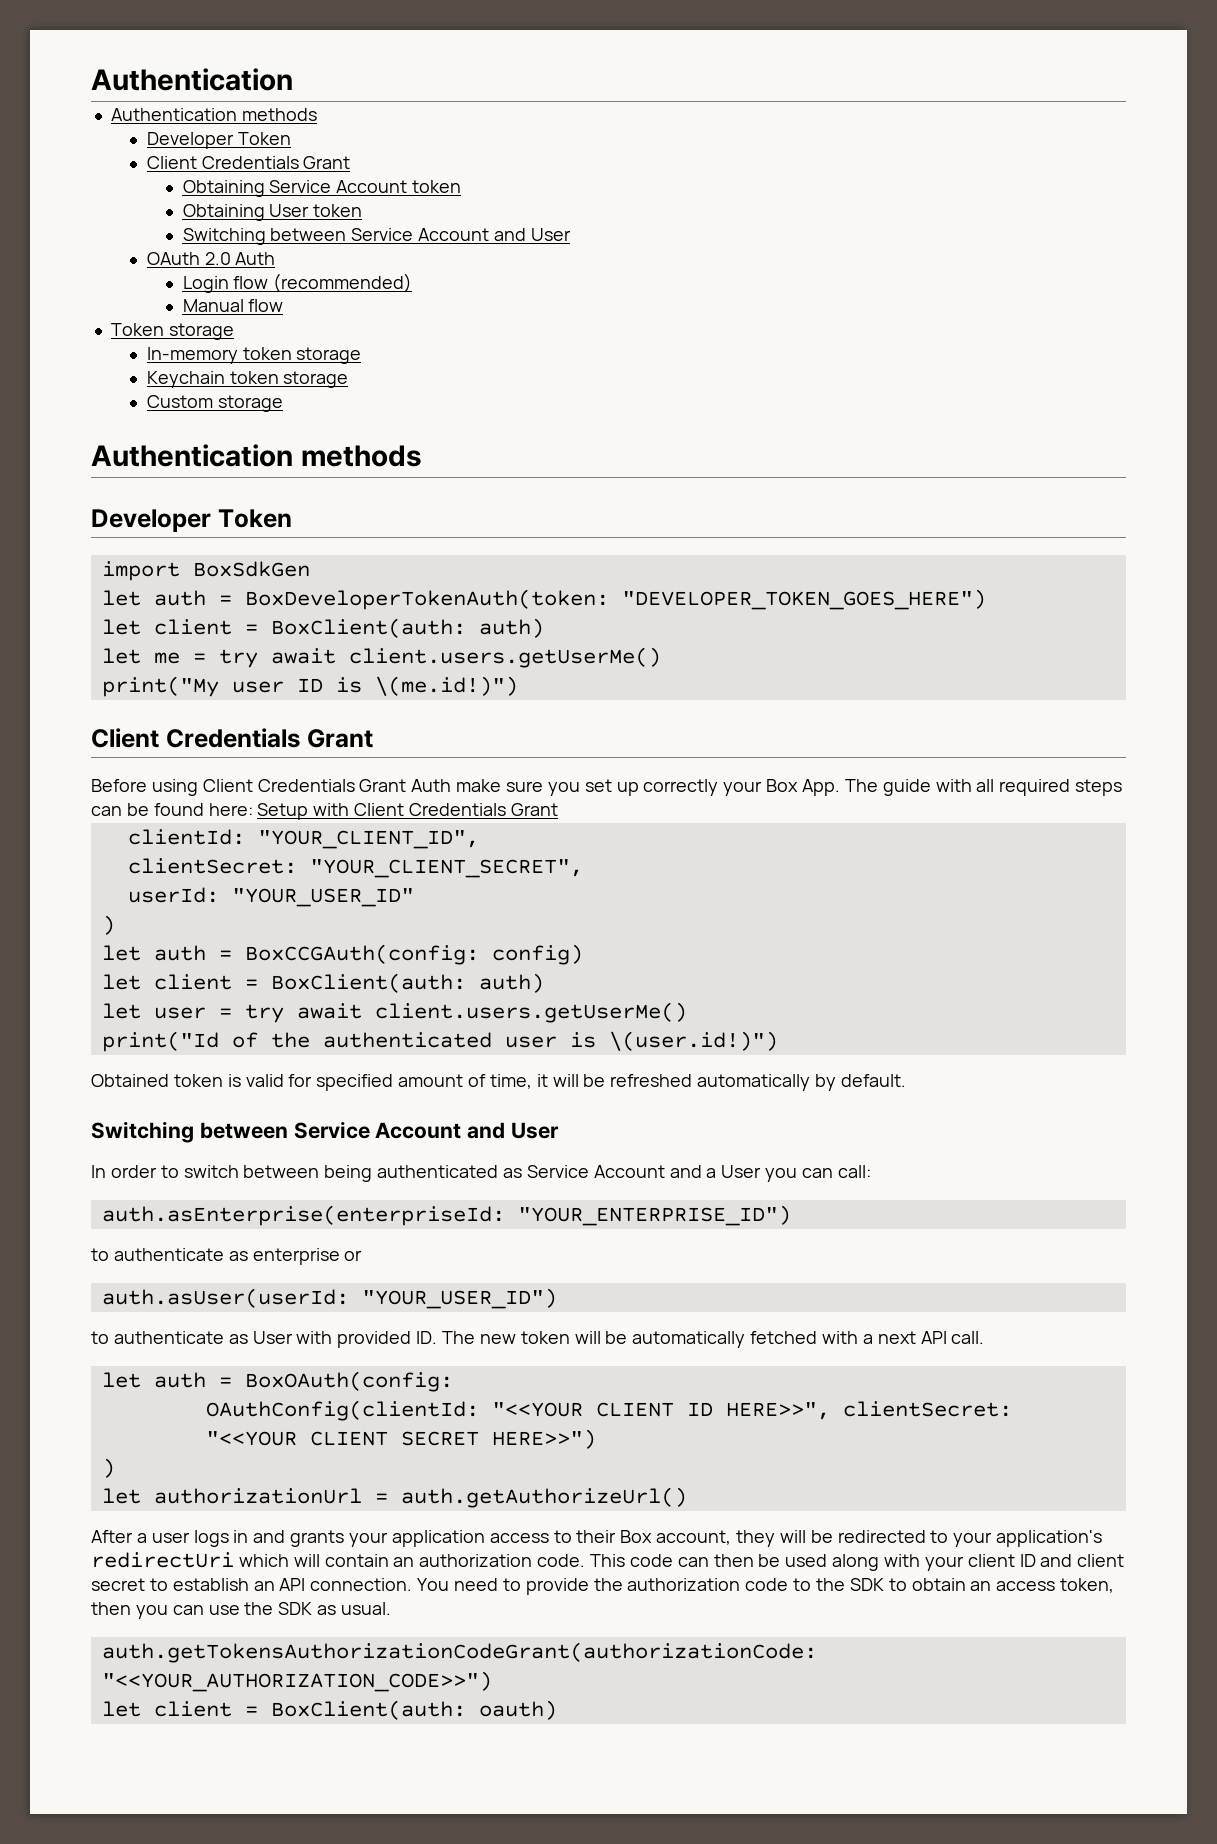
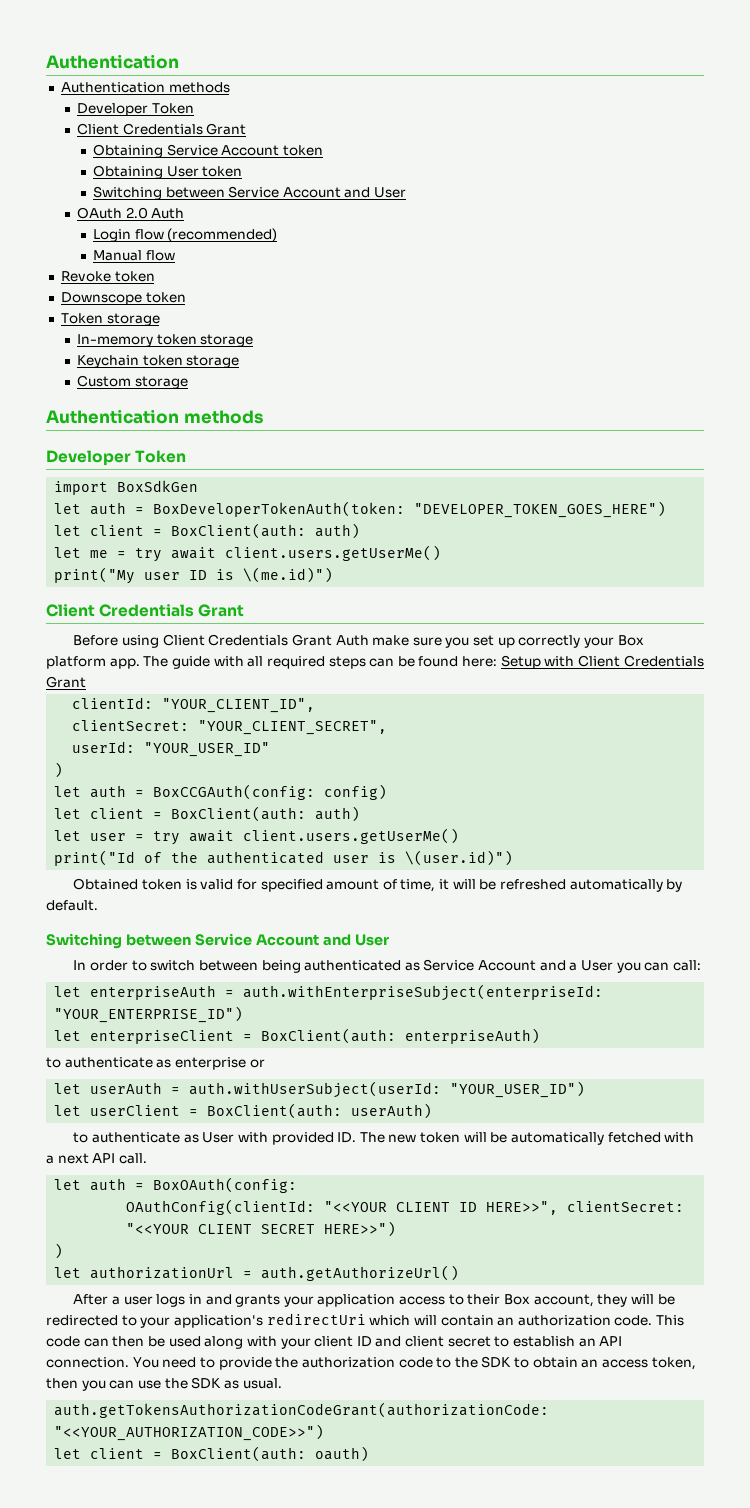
(284, 305) none -> [60,271,155,282] [60,292,186,305] // Revoke token // Downscope token
[374,676,518,696] \(me.id!)") -> [243,567,334,583] \(me.id)")
[802,779,841,796] App. -> [46,656,140,669] platform app.
[608,1031,778,1051] \(user.id!)") -> [405,850,514,866] \(user.id)")
[101,1205,791,1226] auth.asEnterprise(enterpriseId: "YOUR_ENTERPRISE_ID") -> [54,984,604,1001] [54,1006,244,1023] [54,1028,541,1044] let enterpriseAuth = auth.withEnterpriseSubject(enterpriseId: "YOUR_ENTERPRISE_ID") // let enterpriseClient = BoxClient(auth: enterpriseAuth)
[101,1288,557,1309] auth.asUser(userId: "YOUR_USER_ID") -> [54,1081,586,1098] [54,1103,433,1119] let userAuth = auth.withUserSubject(userId: "YOUR_USER_ID") // let userClient = BoxClient(auth: userAuth)

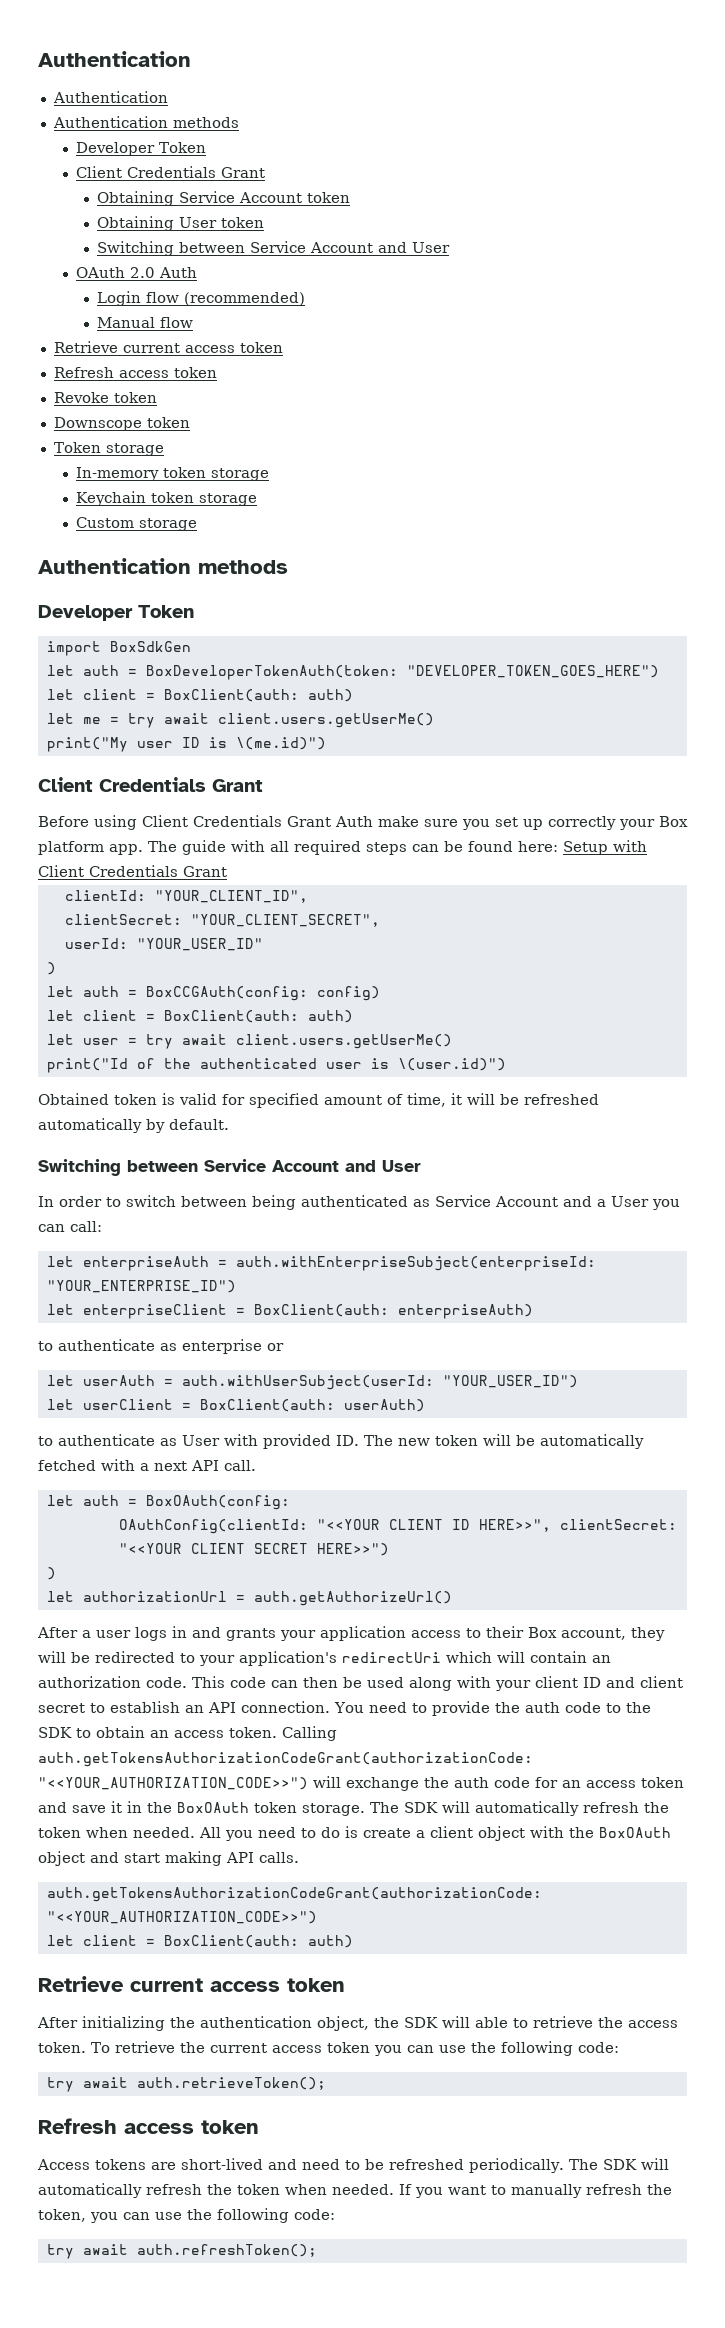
[46,54,179,69] [60,82,165,93] Authentication // Authentication -> [38,51,191,67] [52,91,168,103] [52,116,168,128] Authentication // Authentication // Authentication
(175, 255) none -> [53,341,283,353] [53,367,217,378] // Retrieve current access token // Refresh access token
[301,1357,395,1368] authorization -> [524,1702,560,1713] auth
[651,1357,696,1370] [46,1377,282,1391] token, then you can use the SDK as usual. -> [229,1726,337,1741] [38,1752,533,1767] [38,1776,684,1791] [38,1801,669,1816] [38,1826,671,1841] [38,1851,299,1866] token. Calling auth.getTokensAuthorizationCodeGrant(authorizationCode: "<<YOUR_AUTHORIZATION_CODE>>") will exchange the auth code for an access token and save it in the BoxOAuth token storage. The SDK will automatically refresh the token when needed. All you need to do is create a client object with the BoxOAuth object and start making API calls.
[315,1446,370,1462] oauth) -> [307,1935,353,1948] [38,1976,345,1992] [37,2016,678,2031] [38,2041,619,2056] [46,2077,326,2092] [38,2118,259,2134] [37,2158,669,2173] [38,2183,672,2198] [38,2208,335,2223] [46,2244,317,2259] auth) // Retrieve current access token // After initializing the authentication object, the SDK will able to retrieve the access token. To retrieve the current access token you can use the following code: // try await auth.retrieveToken(); // Refresh access token // Access tokens are short-lived and need to be refreshed periodically. The SDK will automatically refresh the token when needed. If you want to manually refresh the token, you can use the following code: // try await auth.refreshToken();

